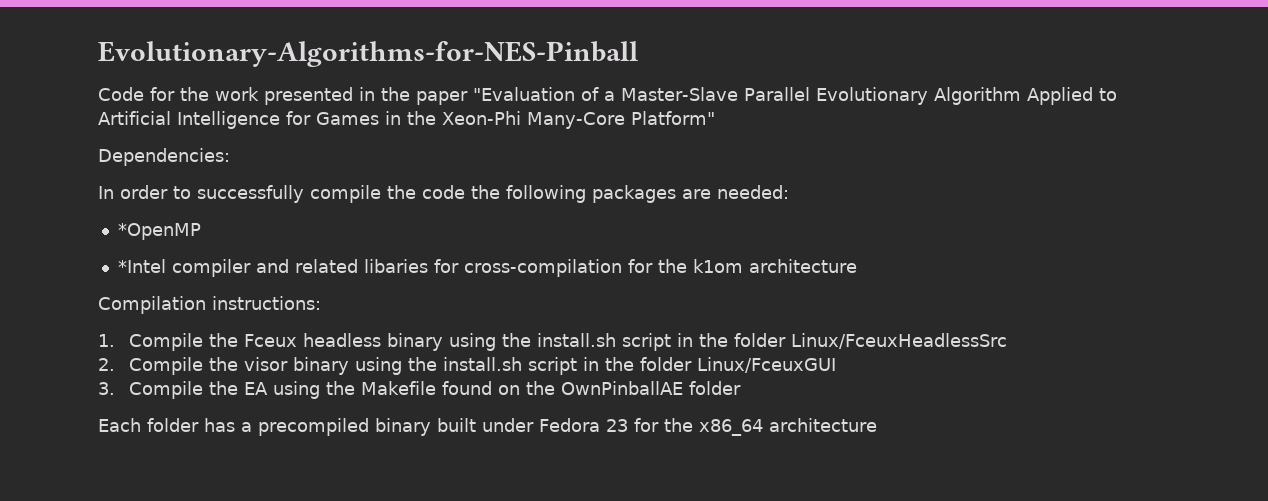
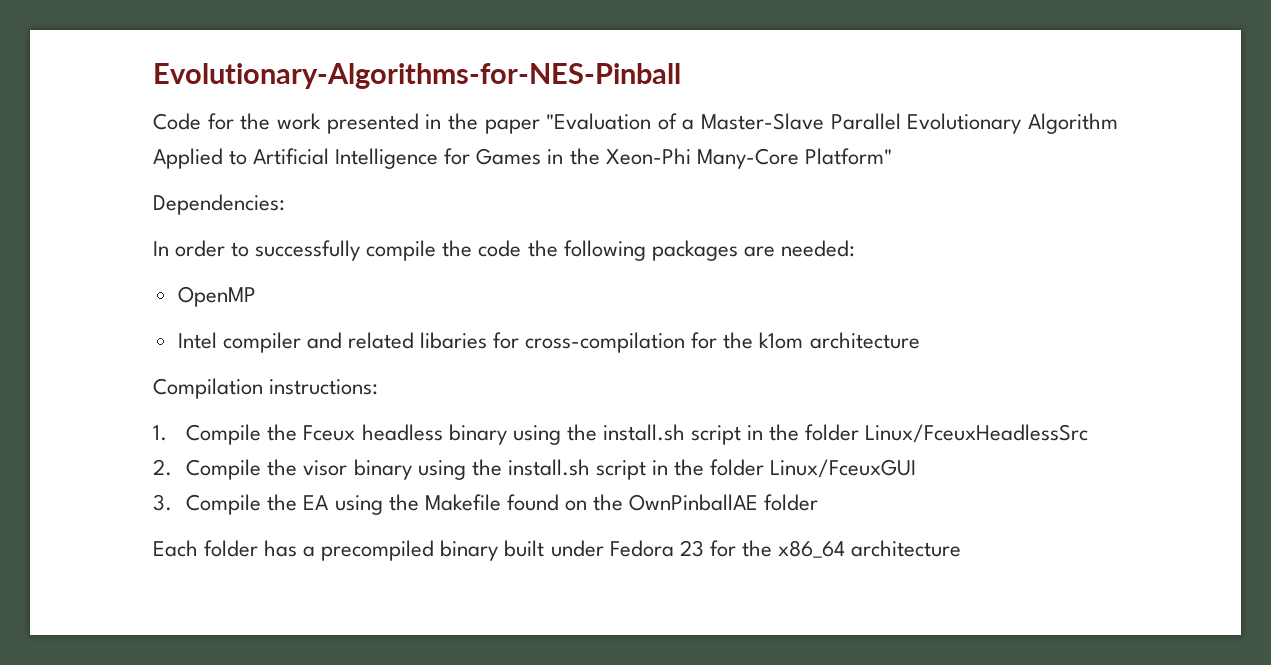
[117,223,201,240] [117,259,166,273] *OpenMP // *Intel -> [177,286,256,307] [177,332,217,349] OpenMP // Intel

